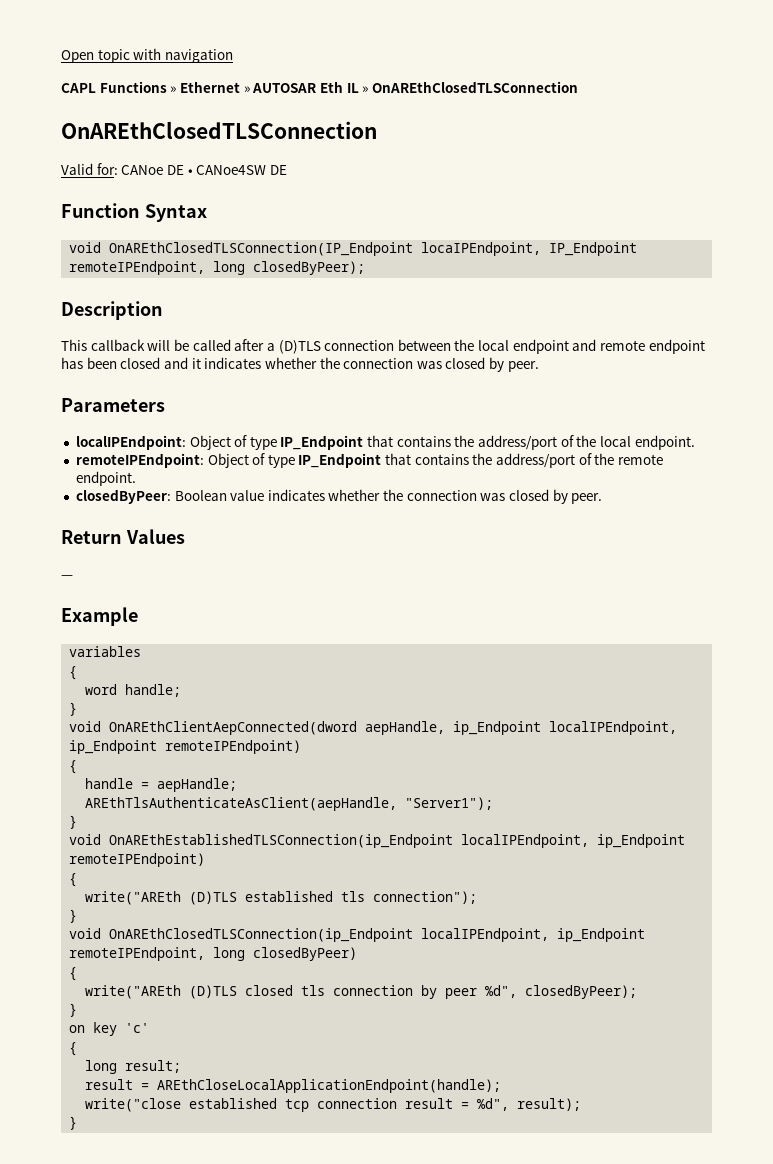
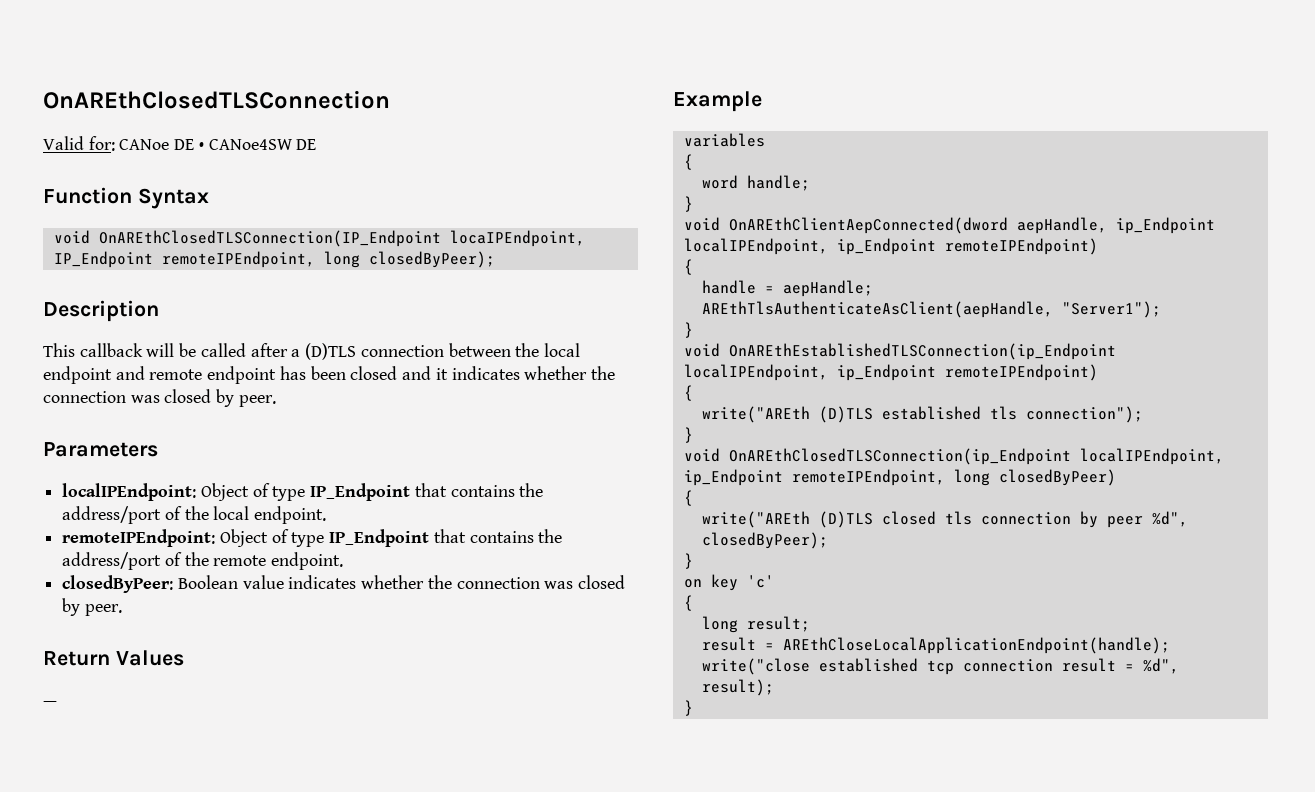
[61,48,233,63] [61,81,578,93] Open topic with navigation // CAPL Functions » Ethernet » AUTOSAR Eth IL » OnAREthClosedTLSConnection // -> (43, 99) none

